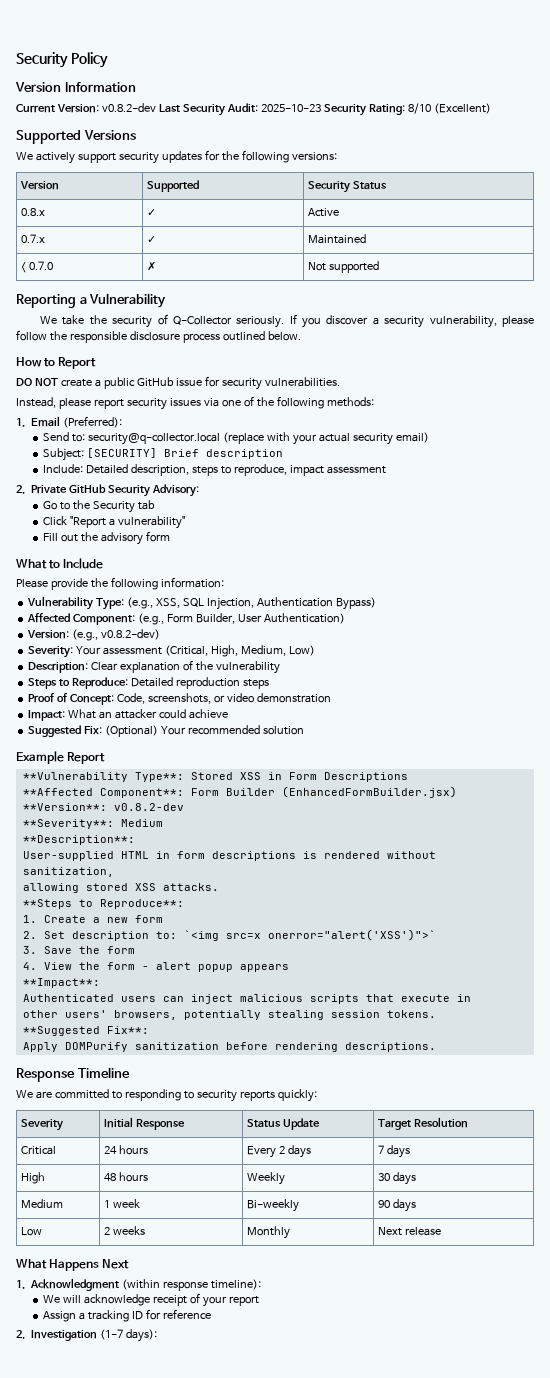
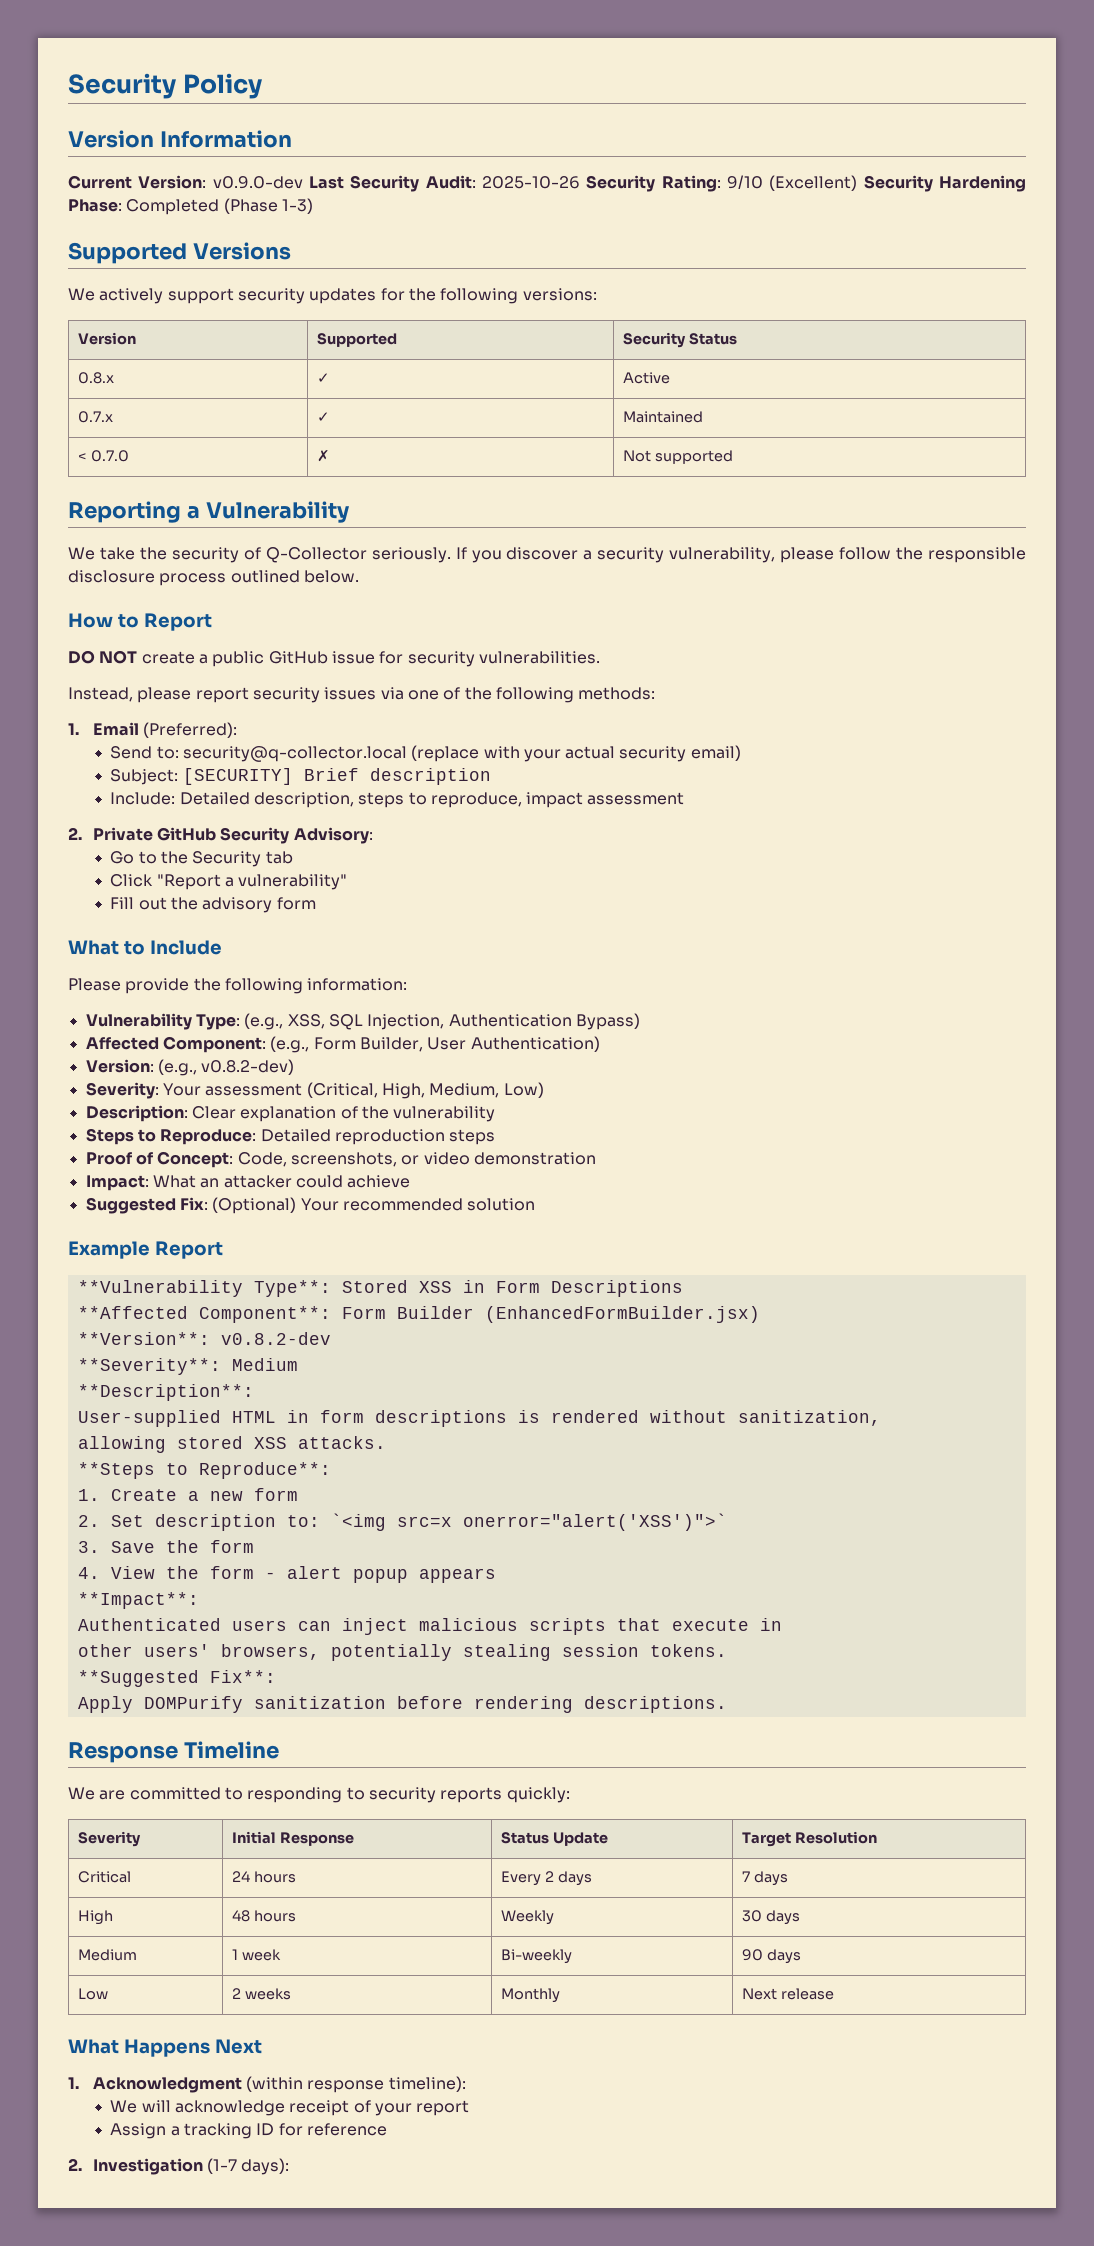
[101,103,156,112] v0.8.2-dev -> [212,176,303,189] v0.9.0-dev
[260,104,321,112] 2025-10-23 -> [481,176,580,189] 2025-10-26
[407,103,431,114] 8/10 -> [727,175,763,189] 9/10
(491, 108) none -> [863,175,1026,192] [68,198,313,215] Security Hardening Phase: Completed (Phase 1-3)

